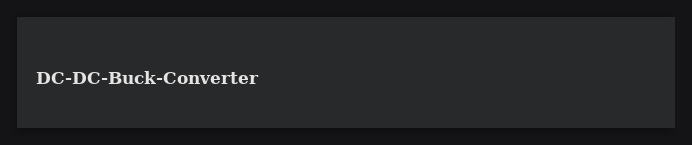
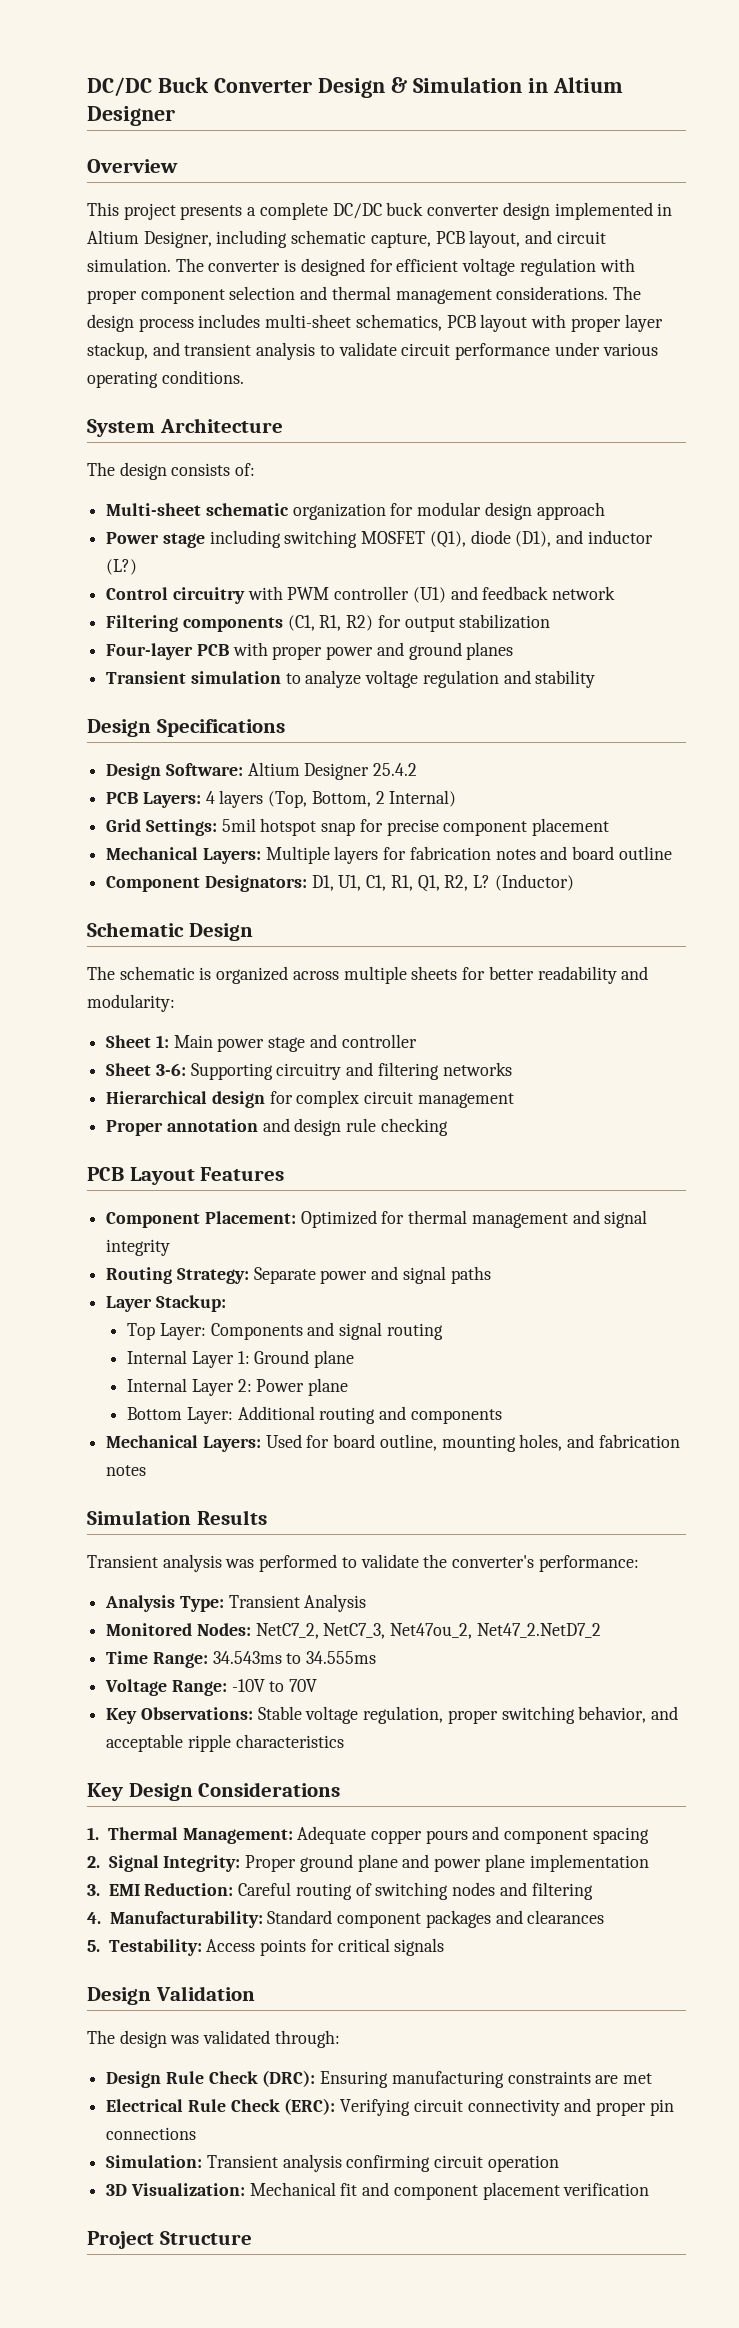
[36,71,259,84] DC-DC-Buck-Converter -> [87,77,623,98] [87,106,175,126] [87,159,178,173] [87,202,673,220] [87,230,606,248] [87,258,635,276] [87,286,642,304] [87,314,663,332] [87,342,658,360] [87,370,244,388] [87,418,283,437] [87,462,256,480] [106,502,605,520] [106,530,653,548] [106,559,138,575] [106,586,616,604] [106,614,551,632] [106,642,514,660] [106,670,596,688] [87,719,285,737] [106,762,418,780] [106,790,457,808] [106,818,610,836] [106,846,672,864] [106,874,574,892] [87,922,253,941] [87,966,649,984] [87,994,175,1012] [106,1034,417,1052] [106,1062,512,1080] [106,1090,514,1108] [106,1118,448,1136] [87,1167,285,1185] [106,1210,648,1228] [106,1239,171,1256] [106,1266,491,1284] [106,1295,226,1312] [127,1322,443,1340] [127,1350,354,1368] [127,1378,348,1396] [127,1406,502,1424] [106,1434,680,1452] [106,1465,147,1476] [87,1510,267,1525] [87,1554,639,1572] [105,1594,367,1612] [106,1623,601,1639] [106,1651,377,1668] [105,1679,318,1696] [106,1706,679,1724] [106,1734,344,1752] [87,1782,341,1801] [87,1826,649,1844] [87,1854,649,1872] [87,1882,593,1900] [87,1910,605,1928] [87,1938,445,1956] [87,1986,255,2005] [87,2030,340,2048] [106,2070,653,2088] [106,2098,674,2116] [106,2127,197,2140] [106,2154,559,2172] [106,2182,650,2200] [87,2231,252,2249] DC/DC Buck Converter Design & Simulation in Altium Designer // Overview // This project presents a complete DC/DC buck converter design implemented in Altium Designer, including schematic capture, PCB layout, and circuit simulation. The converter is designed for efficient voltage regulation with proper component selection and thermal management considerations. The design process includes multi-sheet schematics, PCB layout with proper layer stackup, and transient analysis to validate circuit performance under various operating conditions. // System Architecture // The design consists of: // Multi-sheet schematic organization for modular design approach // Power stage including switching MOSFET (Q1), diode (D1), and inductor (L?) // Control circuitry with PWM controller (U1) and feedback network // Filtering components (C1, R1, R2) for output stabilization // Four-layer PCB with proper power and ground planes // Transient simulation to analyze voltage regulation and stability // Design Specifications // Design Software: Altium Designer 25.4.2 // PCB Layers: 4 layers (Top, Bottom, 2 Internal) // Grid Settings: 5mil hotspot snap for precise component placement // Mechanical Layers: Multiple layers for fabrication notes and board outline // Component Designators: D1, U1, C1, R1, Q1, R2, L? (Inductor) // Schematic Design // The schematic is organized across multiple sheets for better readability and modularity: // Sheet 1: Main power stage and controller // Sheet 3-6: Supporting circuitry and filtering networks // Hierarchical design for complex circuit management // Proper annotation and design rule checking // PCB Layout Features // Component Placement: Optimized for thermal management and signal integrity // Routing Strategy: Separate power and signal paths // Layer Stackup: // Top Layer: Components and signal routing // Internal Layer 1: Ground plane // Internal Layer 2: Power plane // Bottom Layer: Additional routing and components // Mechanical Layers: Used for board outline, mounting holes, and fabrication notes // Simulation Results // Transient analysis was performed to validate the converter's performance: // Analysis Type: Transient Analysis // Monitored Nodes: NetC7_2, NetC7_3, Net47ou_2, Net47_2.NetD7_2 // Time Range: 34.543ms to 34.555ms // Voltage Range: -10V to 70V // Key Observations: Stable voltage regulation, proper switching behavior, and acceptable ripple characteristics // Key Design Considerations // 1. Thermal Management: Adequate copper pours and component spacing // 2. Signal Integrity: Proper ground plane and power plane implementation // 3. EMI Reduction: Careful routing of switching nodes and filtering // 4. Manufacturability: Standard component packages and clearances // 5. Testability: Access points for critical signals // Design Validation // The design was validated through: // Design Rule Check (DRC): Ensuring manufacturing constraints are met // Electrical Rule Check (ERC): Verifying circuit connectivity and proper pin connections // Simulation: Transient analysis confirming circuit operation // 3D Visualization: Mechanical fit and component placement verification // Project Structure

